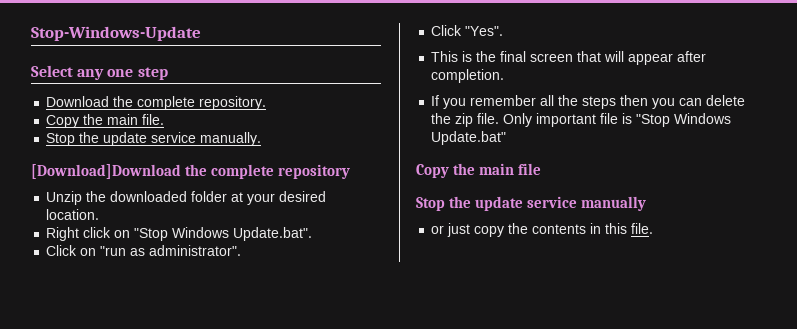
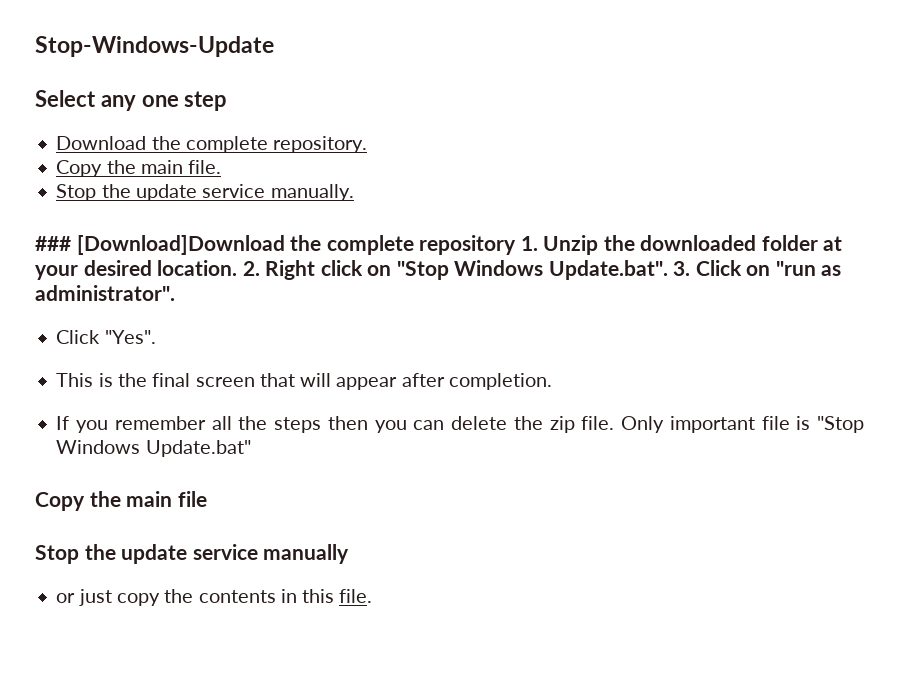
(262, 139) none -> [35,236,71,251] ###
(351, 171) // -> [520,236,538,251] 1.
(100, 214) // -> [242,261,260,276] 2.
(313, 234) // -> [673,261,691,276] 3.

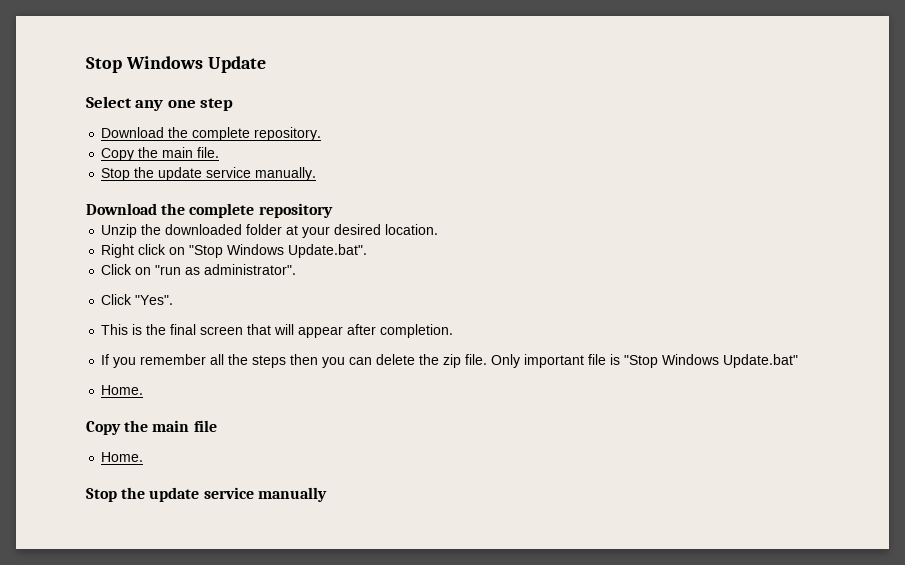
[35,36,274,57] Stop-Windows-Update -> [86,56,266,73] Stop Windows Update
[35,235,285,255] ### [Download]Download -> [86,203,157,215] Download
[520,236,538,251] 1. -> (333, 210) //
[242,261,260,276] 2. -> (439, 229) //
[673,261,691,276] 3. -> (368, 251) //
(251, 448) none -> [101,385,144,395] // Home.
(207, 499) none -> [101,452,144,462] // Home.
[56,589,373,606] // or just copy the contents in this file. -> (327, 494) none

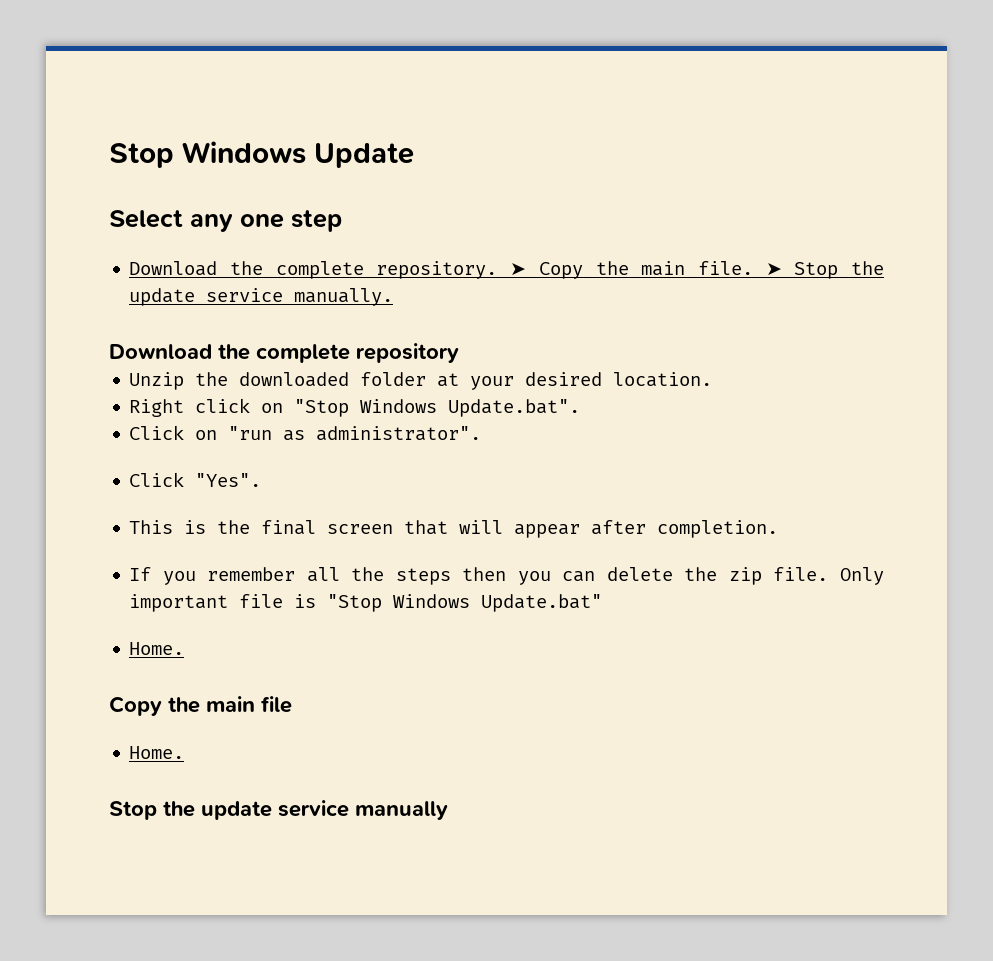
(322, 134) // -> [510,263,527,276] ➤
(220, 152) // -> [765,263,782,276] ➤

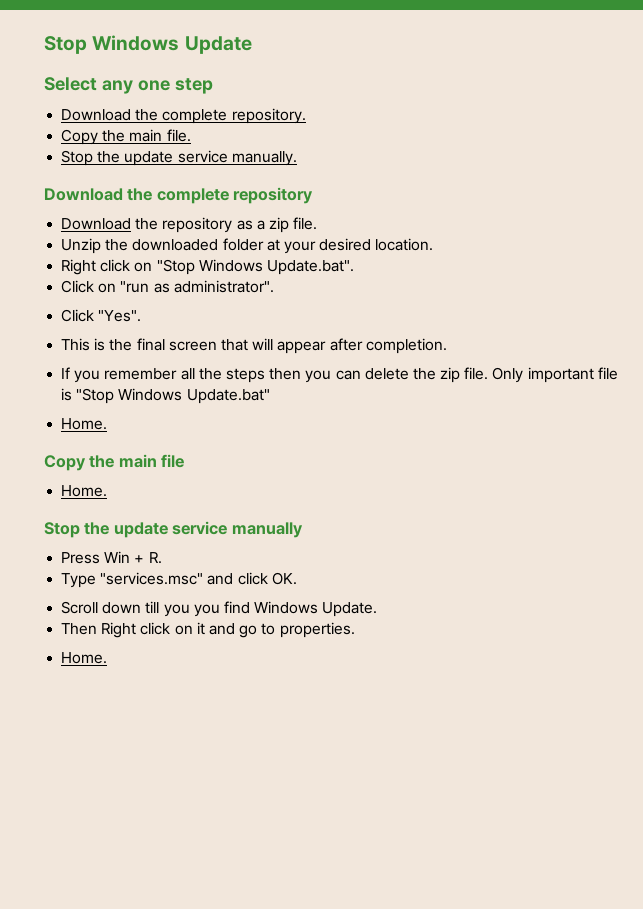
[510,263,527,276] ➤ -> (306, 116) //
[765,263,782,276] ➤ -> (191, 135) //
(459, 353) none -> [61,217,318,233] // Download the repository as a zip file.
(448, 810) none -> [61,551,162,564] [61,572,297,588] [61,601,378,617] [61,622,355,638] [61,652,108,664] // Press Win + R. // Type "services.msc" and click OK. // Scroll down till you you find Windows Update. // Then Right click on it and go to properties. // Home.

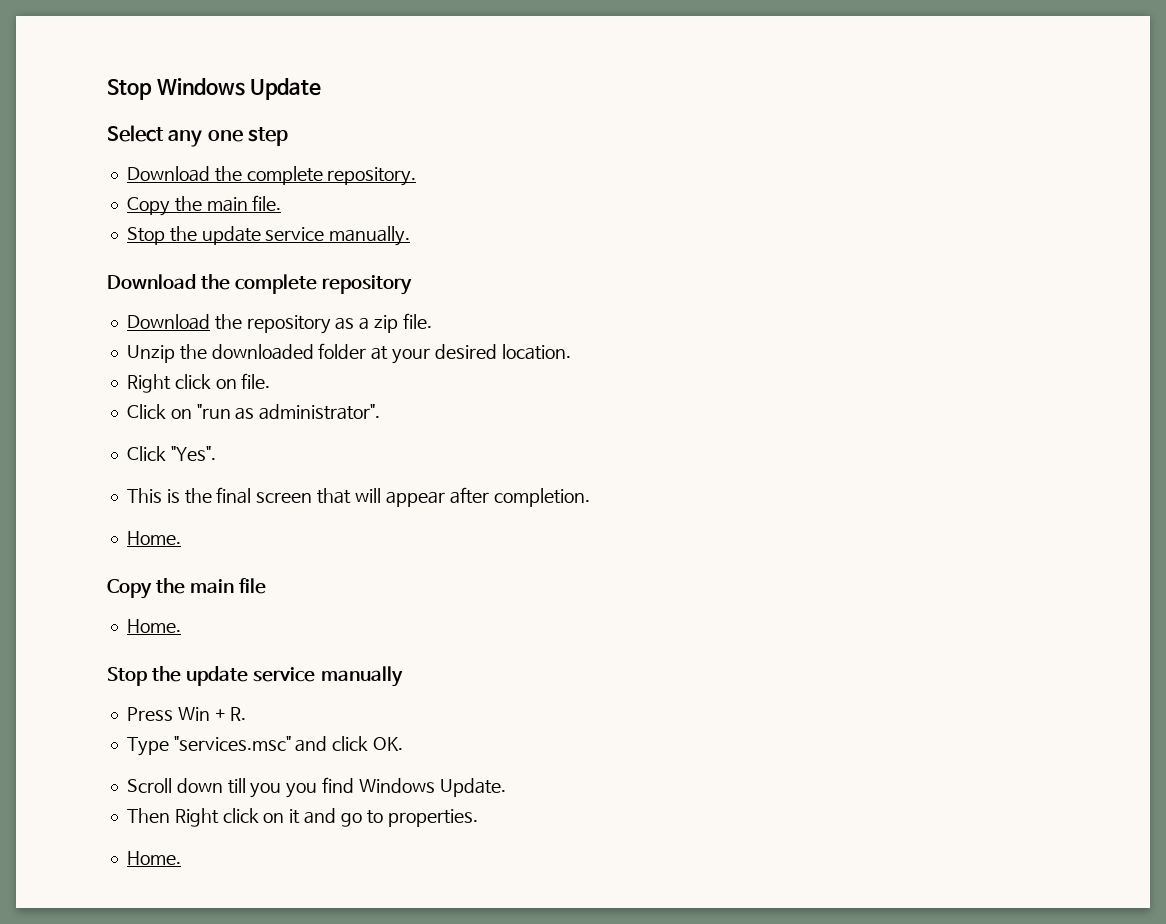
[156,259,354,275] "Stop Windows Update.bat". -> [241,373,271,389] file.
[61,367,618,383] [61,388,270,404] // If you remember all the steps then you can delete the zip file. Only important file is "Stop Windows Update.bat" -> (590, 497) none

